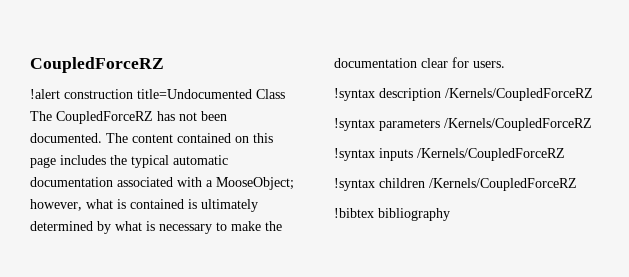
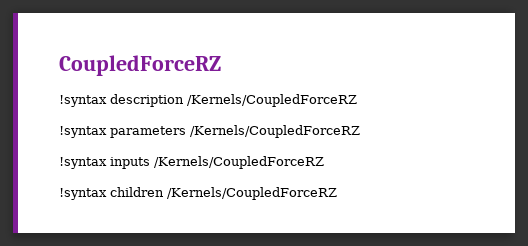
[30,57,164,73] [30,89,285,99] [30,111,227,124] [30,133,273,143] [30,155,228,168] [30,177,294,190] [30,199,258,212] [30,221,282,234] [334,57,505,68] CoupledForceRZ // !alert construction title=Undocumented Class The CoupledForceRZ has not been documented. The content contained on this page includes the typical automatic documentation associated with a MooseObject; however, what is contained is ultimately determined by what is necessary to make the documentation clear for users. -> [59,55,221,76] CoupledForceRZ
[334,208,450,221] // !bibtex bibliography -> (337, 193) none

